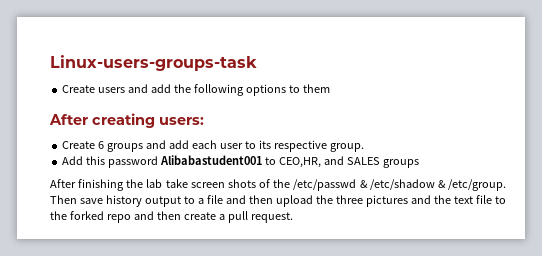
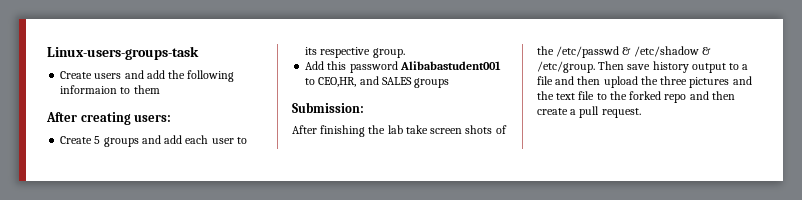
[245,84,286,96] options -> [60,85,118,94] informaion
[98,141,105,149] 6 -> [94,136,101,144] 5
(419, 163) none -> [292,102,364,113] // Submission:

